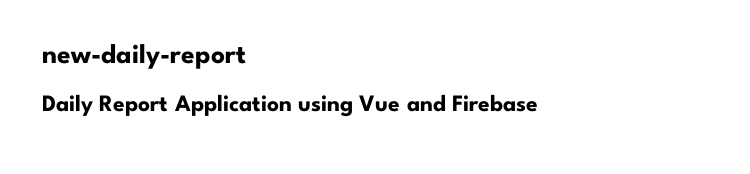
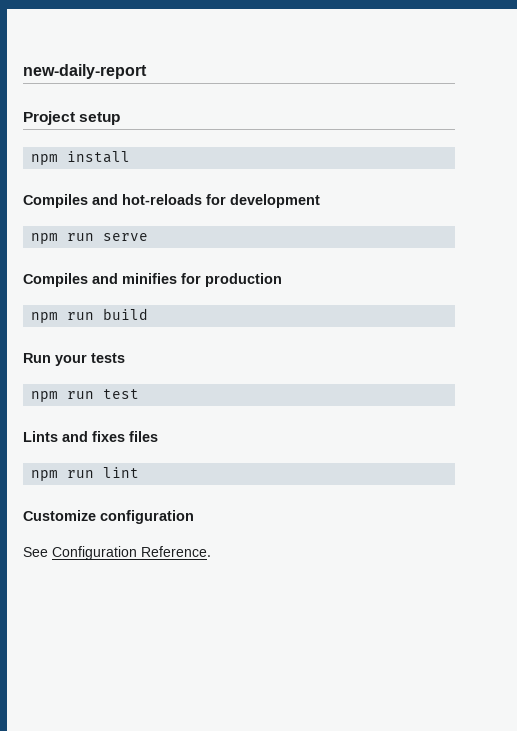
[42,94,539,117] Daily Report Application using Vue and Firebase -> [23,111,121,125] [31,151,131,165] [23,194,320,208] [31,233,149,244] [23,273,282,287] [31,308,149,323] [23,353,125,366] [31,389,140,402] [23,431,158,442] [31,467,140,481] [23,510,194,524] [23,546,211,560] Project setup // npm install // Compiles and hot-reloads for development // npm run serve // Compiles and minifies for production // npm run build // Run your tests // npm run test // Lints and fixes files // npm run lint // Customize configuration // See Configuration Reference.

